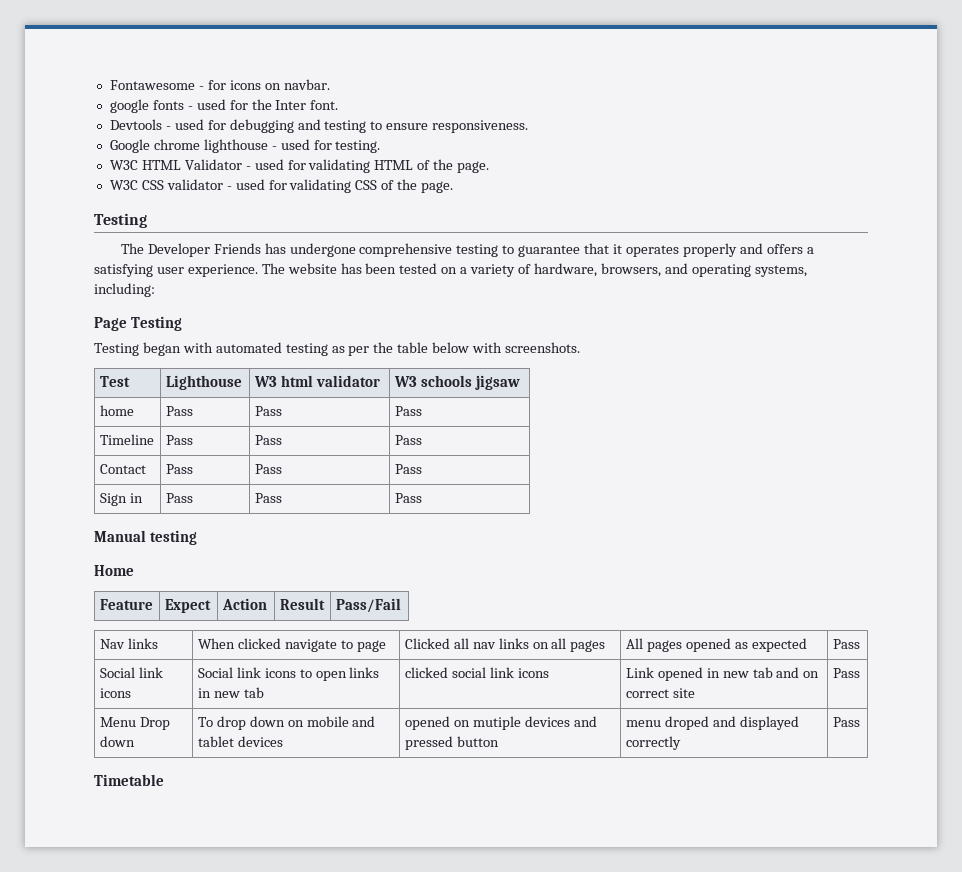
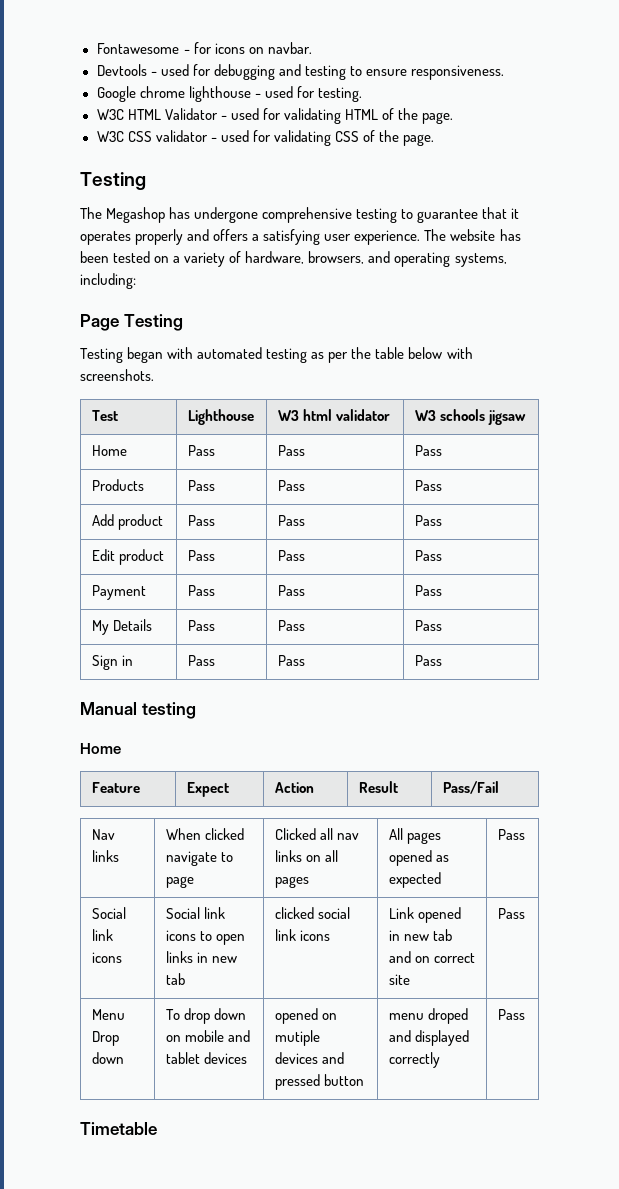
[109,99,339,113] // google fonts - used for the Inter font. -> (312, 48) none
[147,243,261,257] Developer Friends -> [106,207,166,223] Megashop
[99,405,134,416] [165,406,193,416] [254,406,282,416] [394,406,422,416] [99,434,154,445] [165,435,193,445] [254,435,282,445] [394,435,422,445] [99,464,146,474] home | Pass | Pass | Pass // Timeline | Pass | Pass | Pass // Contact -> [91,445,127,456] [187,445,215,456] [277,445,305,456] [414,445,442,456] [91,479,144,491] [187,480,215,491] [277,480,305,491] [414,480,442,491] [91,514,163,530] [187,515,215,526] [277,515,305,526] [414,515,442,526] [91,549,164,565] [187,550,215,561] [277,550,305,561] [414,550,442,561] [91,585,146,600] [187,585,215,596] [277,585,305,596] [414,585,442,596] [91,619,152,635] Home | Pass | Pass | Pass // Products | Pass | Pass | Pass // Add product | Pass | Pass | Pass // Edit product | Pass | Pass | Pass // Payment | Pass | Pass | Pass // My Details

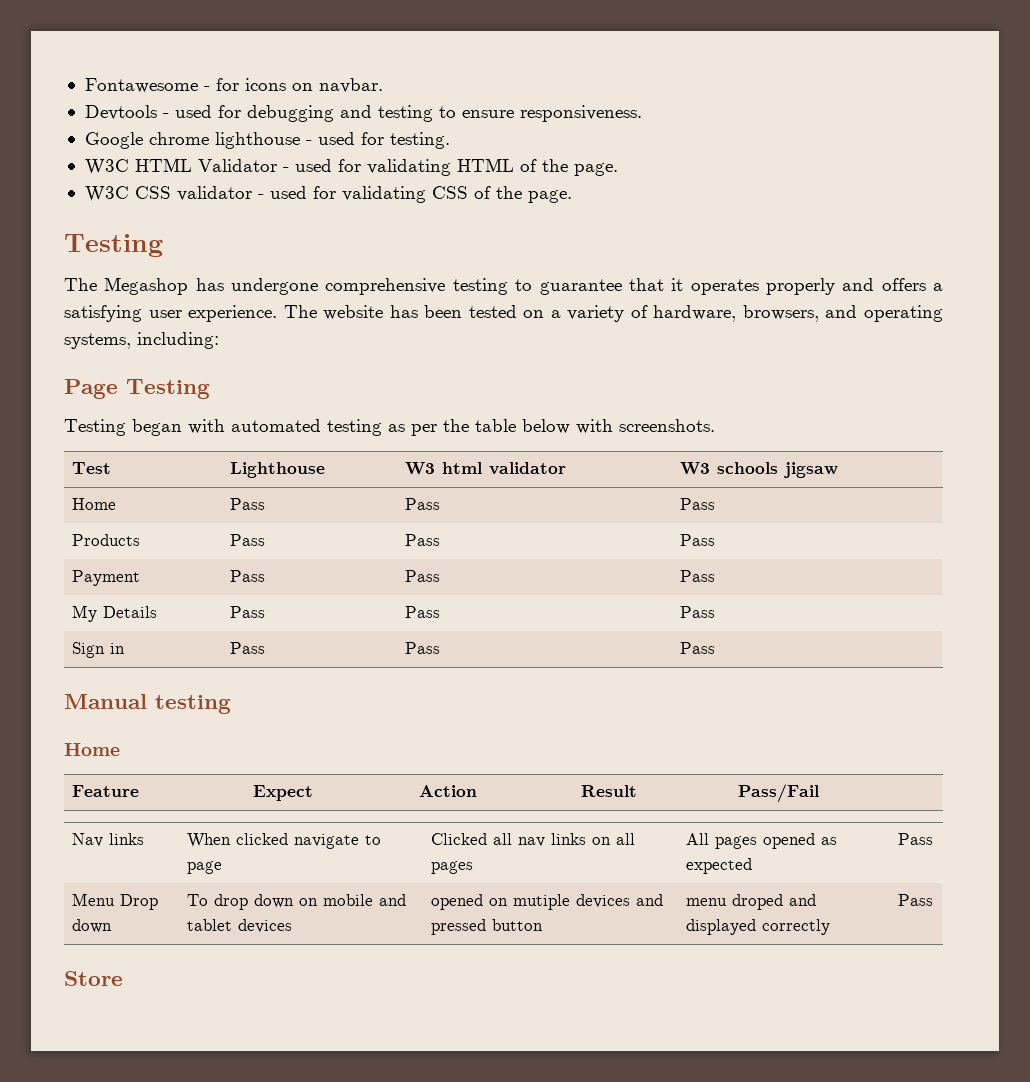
[91,514,163,530] [187,515,215,526] [277,515,305,526] [414,515,442,526] [91,549,164,565] [187,550,215,561] [277,550,305,561] [414,550,442,561] // Add product | Pass | Pass | Pass // Edit product | Pass | Pass | Pass -> (715, 540) none
[91,907,126,919] [91,929,113,941] [91,952,122,963] [165,907,225,919] [165,930,245,945] [165,951,237,963] [165,973,185,985] [274,907,350,919] [274,929,330,941] [388,907,461,923] [388,929,452,941] [388,951,475,963] [388,974,410,985] [497,908,525,919] // Social link icons | Social link icons to open links in new tab | clicked social link icons | Link opened in new tab and on correct site | Pass -> (933, 839) none
[80,1122,157,1135] Timetable -> [64,971,123,986] Store

